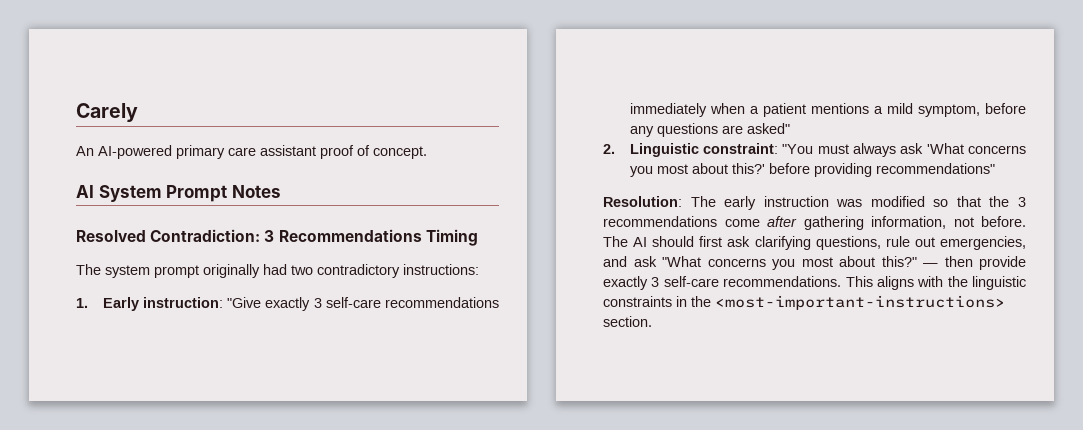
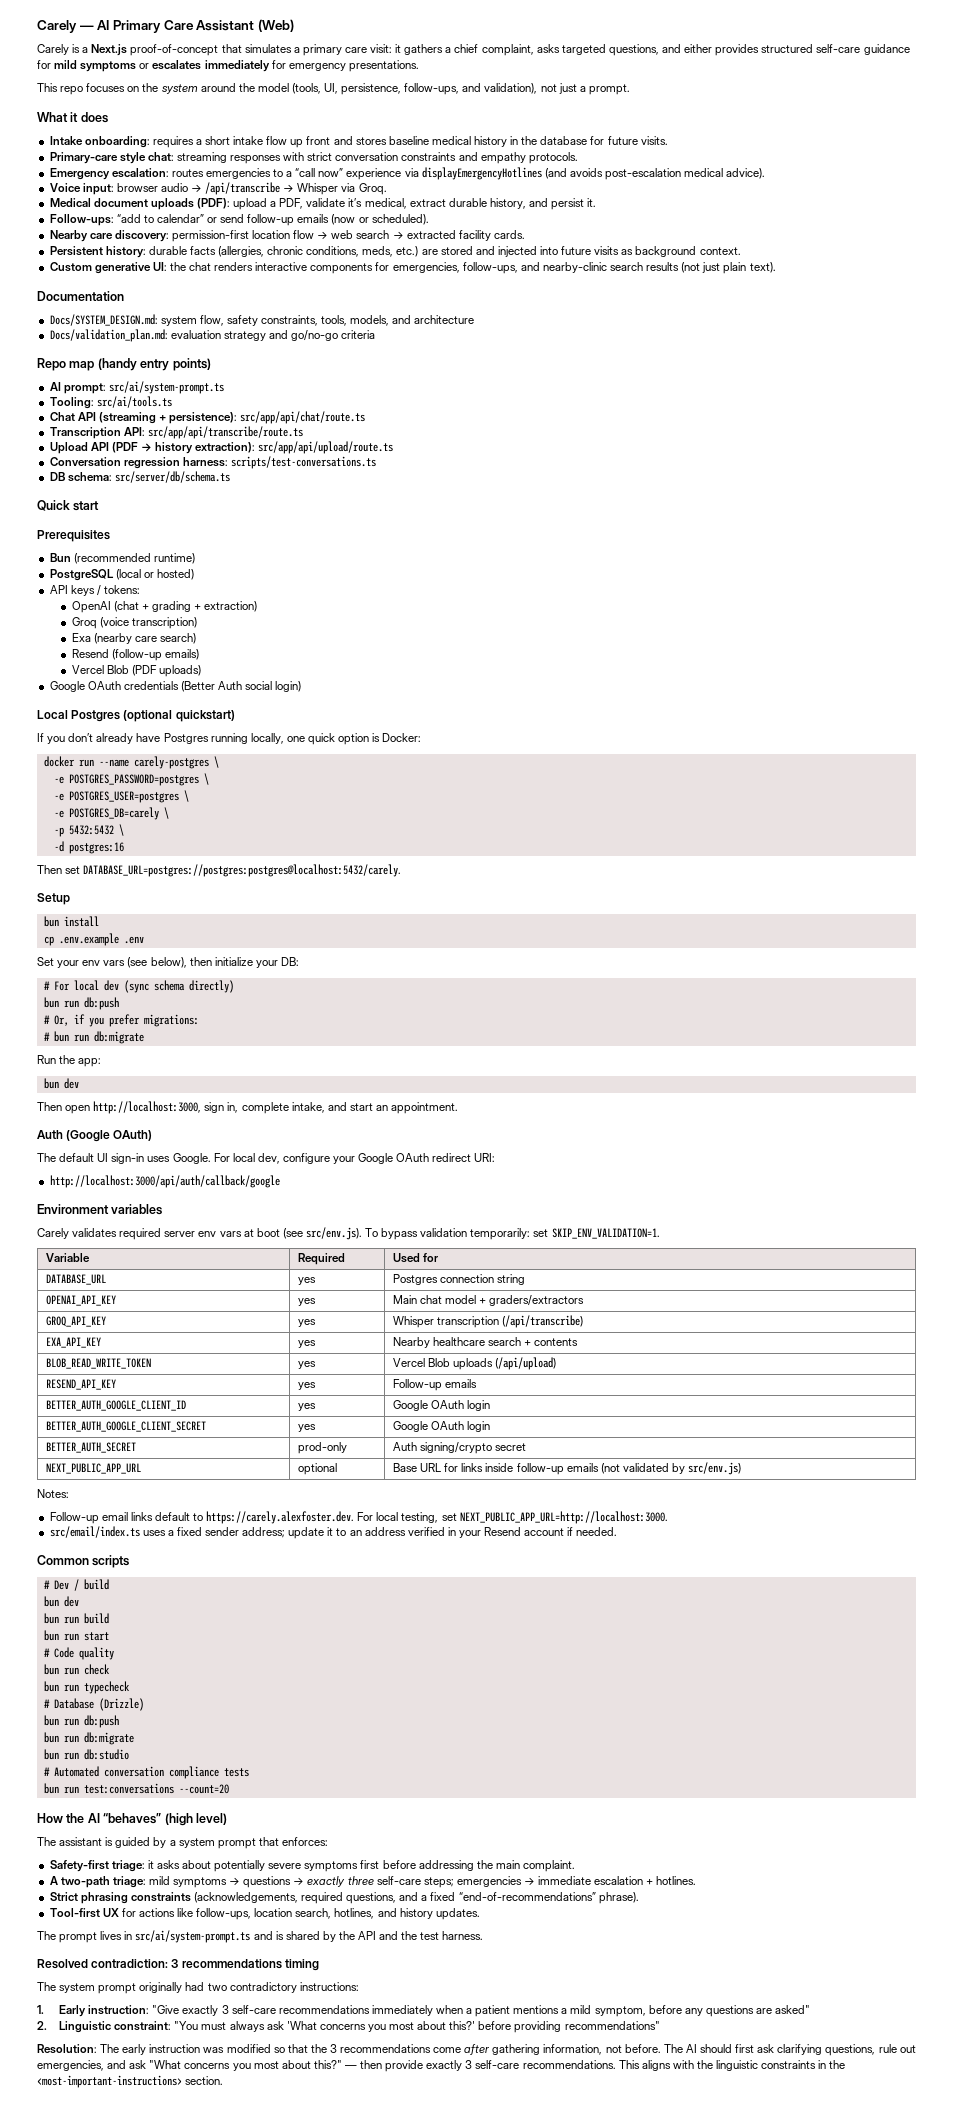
[76,103,138,122] [76,145,427,159] [76,185,281,202] [76,229,478,246] Carely // An AI-powered primary care assistant proof of concept. // AI System Prompt Notes // Resolved Contradiction: 3 Recommendations Timing -> [37,19,294,33] [37,44,910,56] [37,60,419,72] [37,83,630,95] [37,112,108,123] [49,136,668,148] [49,152,578,164] [49,167,766,180] [49,182,387,195] [49,198,597,210] [49,214,429,226] [49,230,525,242] [49,246,741,258] [49,262,776,274] [37,291,124,301] [49,314,475,326] [49,329,376,342] [37,358,211,371] [49,381,224,394] [49,396,172,409] [49,411,366,424] [49,426,303,439] [49,441,394,454] [49,456,376,469] [49,471,230,483] [37,500,100,511] [37,530,110,542] [49,553,195,564] [49,569,194,581] [49,585,140,596] [71,601,258,613] [71,617,197,629] [71,633,197,644] [71,649,199,661] [71,665,202,677] [49,681,302,692] [37,710,235,722] [37,733,422,745] [43,756,219,769] [53,773,209,786] [53,790,189,803] [53,807,169,820] [53,824,124,837] [53,841,124,854] [37,864,402,877] [37,893,70,905] [43,916,99,927] [43,933,144,946] [37,957,299,968] [43,980,234,993] [43,997,119,1010] [43,1014,199,1027] [43,1031,144,1044] [37,1055,102,1067] [43,1078,79,1089] [37,1101,459,1114] [37,1130,153,1142] [37,1153,496,1164] [49,1175,280,1188] [37,1204,163,1215] [37,1227,660,1240] [45,1253,90,1262] [297,1253,345,1265] [392,1253,439,1263] [45,1274,106,1285] [297,1277,316,1285] [392,1274,526,1285] [45,1295,116,1306] [297,1298,316,1306] [392,1295,585,1306] [45,1316,106,1327] [297,1319,316,1327] [392,1315,584,1328] [45,1337,101,1348] [297,1340,316,1348] [392,1337,579,1348] [45,1358,151,1369] [297,1361,316,1369] [392,1357,557,1370] [45,1379,116,1390] [297,1382,316,1390] [392,1379,478,1391] [45,1400,186,1411] [297,1403,316,1411] [392,1400,491,1411] [45,1421,206,1432] [297,1424,316,1432] [392,1421,491,1432] [45,1442,136,1453] [297,1442,347,1454] [392,1442,527,1454] [45,1463,141,1474] [297,1463,337,1475] [392,1462,742,1475] [37,1489,69,1498] [49,1511,668,1524] [49,1526,618,1539] [37,1555,130,1568] [43,1579,109,1591] [43,1596,79,1607] [43,1613,109,1624] [43,1630,109,1641] [43,1647,114,1660] [43,1664,110,1675] [43,1681,130,1694] [43,1698,144,1711] [43,1715,119,1728] [43,1732,134,1745] [43,1749,129,1760] [43,1766,249,1779] [43,1783,229,1794] [37,1813,227,1826] [37,1837,328,1849] [49,1860,576,1872] [49,1876,697,1888] [49,1892,639,1904] [49,1908,480,1920] [37,1930,484,1943] [37,1959,319,1971] Carely — AI Primary Care Assistant (Web) // Carely is a Next.js proof-of-concept that simulates a primary care visit: it gathers a chief complaint, asks targeted questions, and either provides structured self-care guidance for mild symptoms or escalates immediately for emergency presentations. // This repo focuses on the system around the model (tools, UI, persistence, follow-ups, and validation), not just a prompt. // What it does // Intake onboarding: requires a short intake flow up front and stores baseline medical history in the database for future visits. // Primary-care style chat: streaming responses with strict conversation constraints and empathy protocols. // Emergency escalation: routes emergencies to a “call now” experience via displayEmergencyHotlines (and avoids post-escalation medical advice). // Voice input: browser audio → /api/transcribe → Whisper via Groq. // Medical document uploads (PDF): upload a PDF, validate it’s medical, extract durable history, and persist it. // Follow-ups: “add to calendar” or send follow-up emails (now or scheduled). // Nearby care discovery: permission-first location flow → web search → extracted facility cards. // Persistent history: durable facts (allergies, chronic conditions, meds, etc.) are stored and injected into future visits as background context. // Custom generative UI: the chat renders interactive components for emergencies, follow-ups, and nearby-clinic search results (not just plain text). // Documentation // Docs/SYSTEM_DESIGN.md: system flow, safety constraints, tools, models, and architecture // Docs/validation_plan.md: evaluation strategy and go/no-go criteria // Repo map (handy entry points) // AI prompt: src/ai/system-prompt.ts // Tooling: src/ai/tools.ts // Chat API (streaming + persistence): src/app/api/chat/route.ts // Transcription API: src/app/api/transcribe/route.ts // Upload API (PDF → history extraction): src/app/api/upload/route.ts // Conversation regression harness: scripts/test-conversations.ts // DB schema: src/server/db/schema.ts // Quick start // Prerequisites // Bun (recommended runtime) // PostgreSQL (local or hosted) // API keys / tokens: // OpenAI (chat + grading + extraction) // Groq (voice transcription) // Exa (nearby care search) // Resend (follow-up emails) // Vercel Blob (PDF uploads) // Google OAuth credentials (Better Auth social login) // Local Postgres (optional quickstart) // If you don’t already have Postgres running locally, one quick option is Docker: // docker run --name carely-postgres \ // -e POSTGRES_PASSWORD=postgres \ // -e POSTGRES_USER=postgres \ // -e POSTGRES_DB=carely \ // -p 5432:5432 \ // -d postgres:16 // Then set DATABASE_URL=postgres://postgres:postgres@localhost:5432/carely. // Setup // bun install // cp .env.example .env // Set your env vars (see below), then initialize your DB: // # For local dev (sync schema directly) // bun run db:push // # Or, if you prefer migrations: // # bun run db:migrate // Run the app: // bun dev // Then open http://localhost:3000, sign in, complete intake, and start an appointment. // Auth (Google OAuth) // The default UI sign-in uses Google. For local dev, configure your Google OAuth redirect URI: // http://localhost:3000/api/auth/callback/google // Environment variables // Carely validates required server env vars at boot (see src/env.js). To bypass validation temporarily: set SKIP_ENV_VALIDATION=1. // Variable | Required | Used for // DATABASE_URL | yes | Postgres connection string // OPENAI_API_KEY | yes | Main chat model + graders/extractors // GROQ_API_KEY | yes | Whisper transcription (/api/transcribe) // EXA_API_KEY | yes | Nearby healthcare search + contents // BLOB_READ_WRITE_TOKEN | yes | Vercel Blob uploads (/api/upload) // RESEND_API_KEY | yes | Follow-up emails // BETTER_AUTH_GOOGLE_CLIENT_ID | yes | Google OAuth login // BETTER_AUTH_GOOGLE_CLIENT_SECRET | yes | Google OAuth login // BETTER_AUTH_SECRET | prod-only | Auth signing/crypto secret // NEXT_PUBLIC_APP_URL | optional | Base URL for links inside follow-up emails (not validated by src/env.js) // Notes: // Follow-up email links default to https://carely.alexfoster.dev. For local testing, set NEXT_PUBLIC_APP_URL=http://localhost:3000. // src/email/index.ts uses a fixed sender address; update it to an address verified in your Resend account if needed. // Common scripts // # Dev / build // bun dev // bun run build // bun run start // # Code quality // bun run check // bun run typecheck // # Database (Drizzle) // bun run db:push // bun run db:migrate // bun run db:studio // # Automated conversation compliance tests // bun run test:conversations --count=20 // How the AI “behaves” (high level) // The assistant is guided by a system prompt that enforces: // Safety-first triage: it asks about potentially severe symptoms first before addressing the main complaint. // A two-path triage: mild symptoms → questions → exactly three self-care steps; emergencies → immediate escalation + hotlines. // Strict phrasing constraints (acknowledgements, required questions, and a fixed “end-of-recommendations” phrase). // Tool-first UX for actions like follow-ups, location search, hotlines, and history updates. // The prompt lives in src/ai/system-prompt.ts and is shared by the API and the test harness. // Resolved contradiction: 3 recommendations timing

